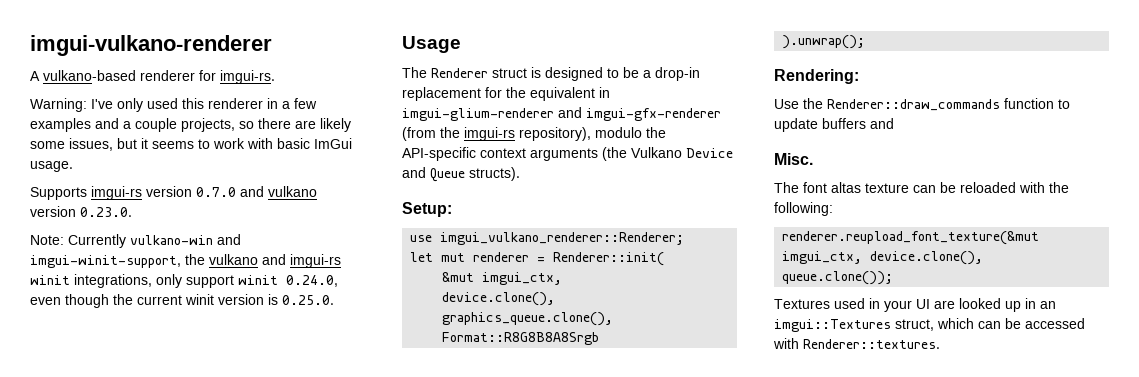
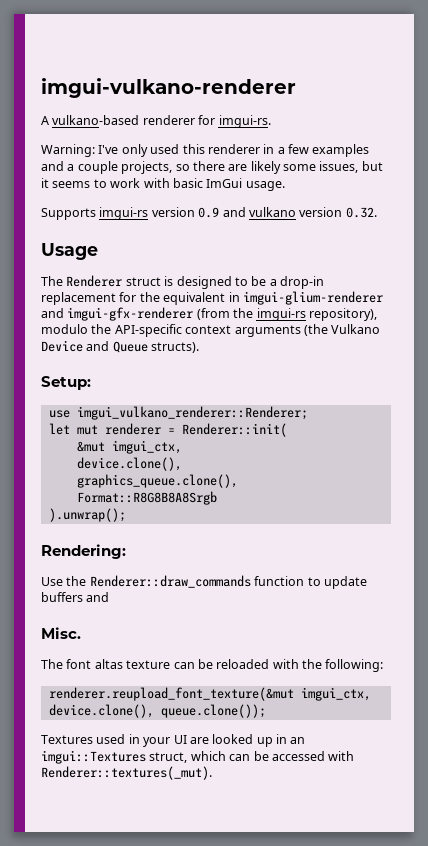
[196,187,236,197] 0.7.0 -> [198,207,220,218] 0.9
[80,207,132,217] [30,234,241,248] [30,254,341,268] [30,274,338,288] [30,294,334,308] 0.23.0. // Note: Currently vulkano-win and imgui-winit-support, the vulkano and imgui-rs winit integrations, only support winit 0.24.0, even though the current winit version is 0.25.0. -> [345,207,377,218] 0.32.
[803,339,940,349] Renderer::textures. -> [41,766,212,780] Renderer::textures(_mut).

